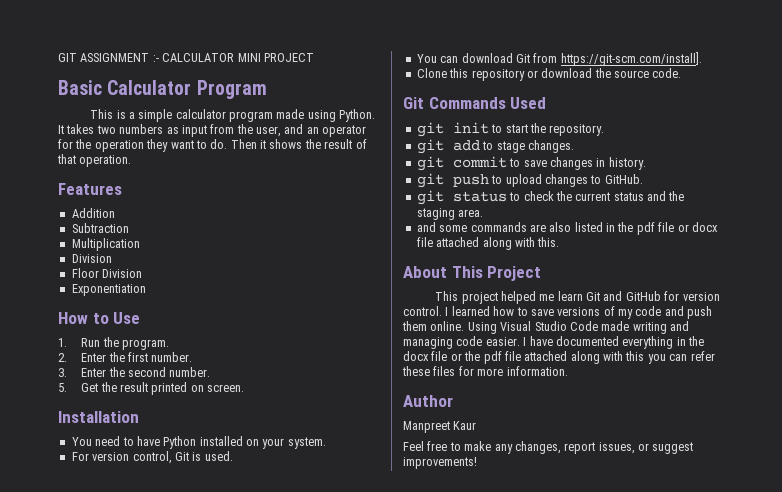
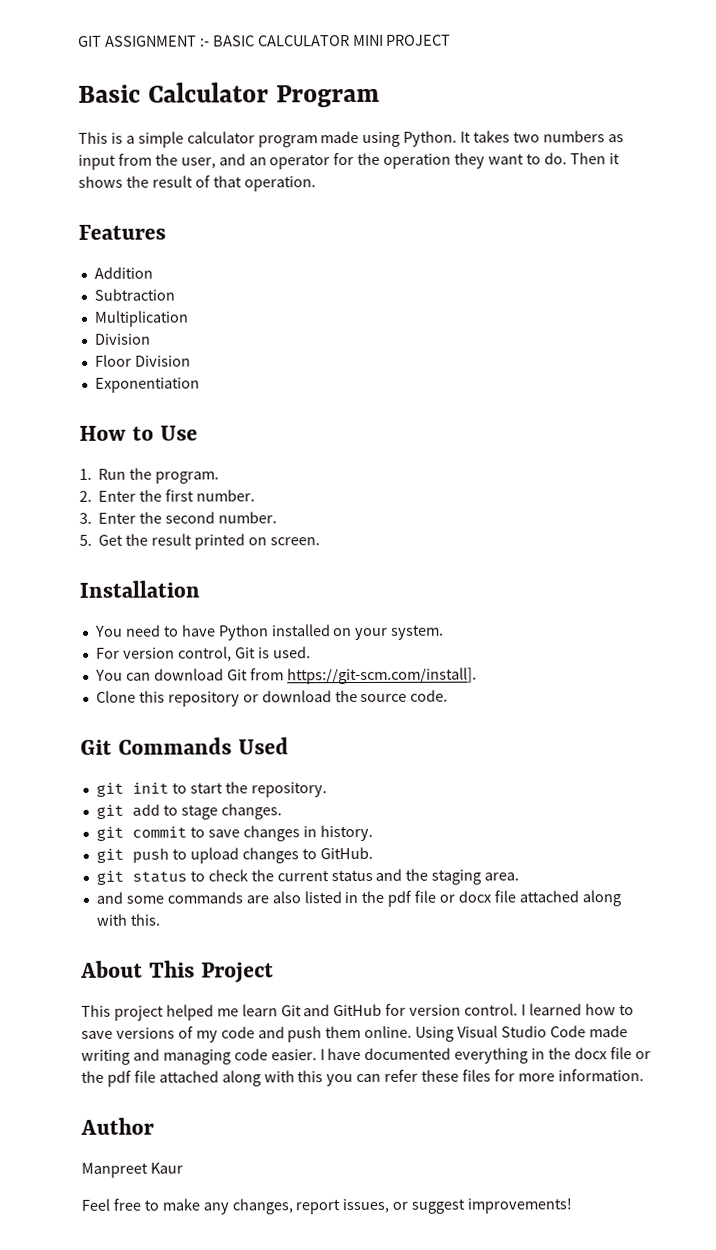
(159, 58) none -> [212,35,255,47] BASIC

